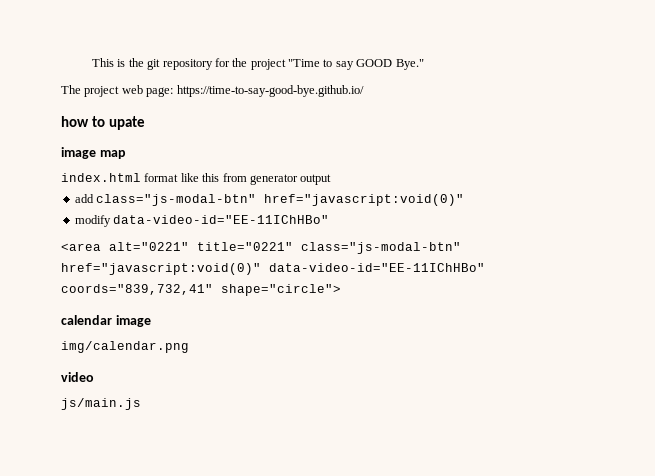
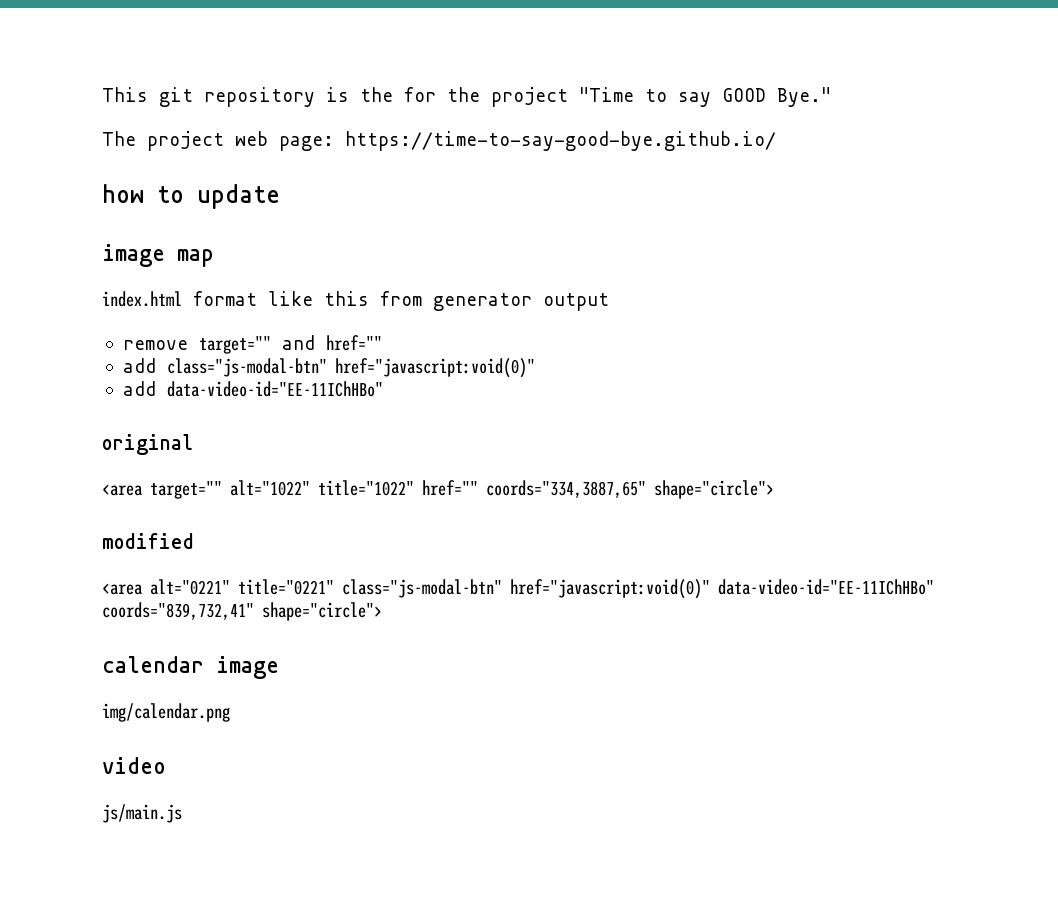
[117,58,213,70] is the git repository -> [159,87,393,107] git repository is the
[108,116,145,130] upate -> [197,184,280,209] update
(332, 179) none -> [122,335,382,354] // remove target="" and href=""
[74,215,330,227] modify data-video-id="EE-11IChHBo" -> [122,381,383,397] [102,434,193,455] [102,480,774,499] [102,533,194,549] add data-video-id="EE-11IChHBo" // original // <area target="" alt="1022" title="1022" href="" coords="334,3887,65" shape="circle"> // modified

